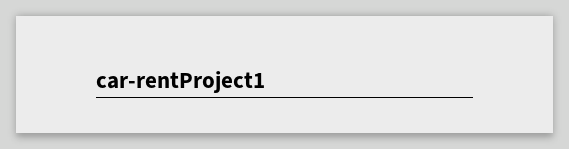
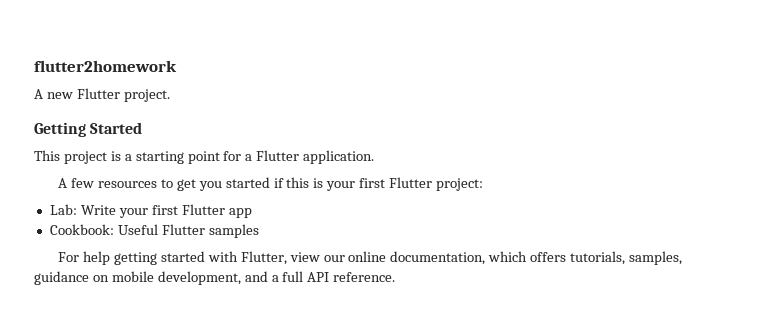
[96,71,265,93] car-rentProject1 -> [34,60,177,72] [34,88,170,102] [34,122,143,137] [34,150,375,164] [58,177,483,191] [49,204,252,218] [49,224,259,238] [58,251,682,265] [34,271,396,285] flutter2homework // A new Flutter project. // Getting Started // This project is a starting point for a Flutter application. // A few resources to get you started if this is your first Flutter project: // Lab: Write your first Flutter app // Cookbook: Useful Flutter samples // For help getting started with Flutter, view our online documentation, which offers tutorials, samples, guidance on mobile development, and a full API reference.

